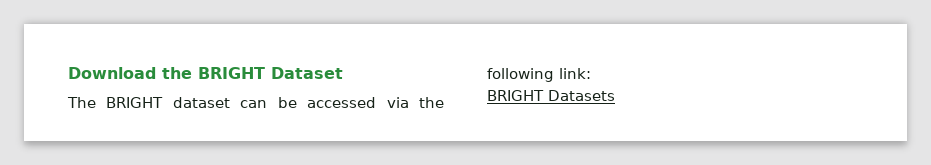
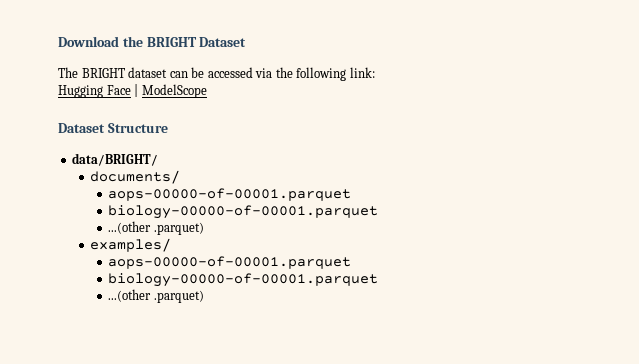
[487,90,615,101] BRIGHT Datasets -> [58,84,207,98] [58,123,168,133] [72,153,159,166] [90,170,181,184] [108,188,352,201] [108,205,379,219] [108,221,204,235] [90,238,172,252] [108,256,352,269] [108,273,379,287] [108,289,204,303] Hugging Face | ModelScope // Dataset Structure // data/BRIGHT/ // documents/ // aops-00000-of-00001.parquet // biology-00000-of-00001.parquet // ...(other .parquet) // examples/ // aops-00000-of-00001.parquet // biology-00000-of-00001.parquet // ...(other .parquet)

